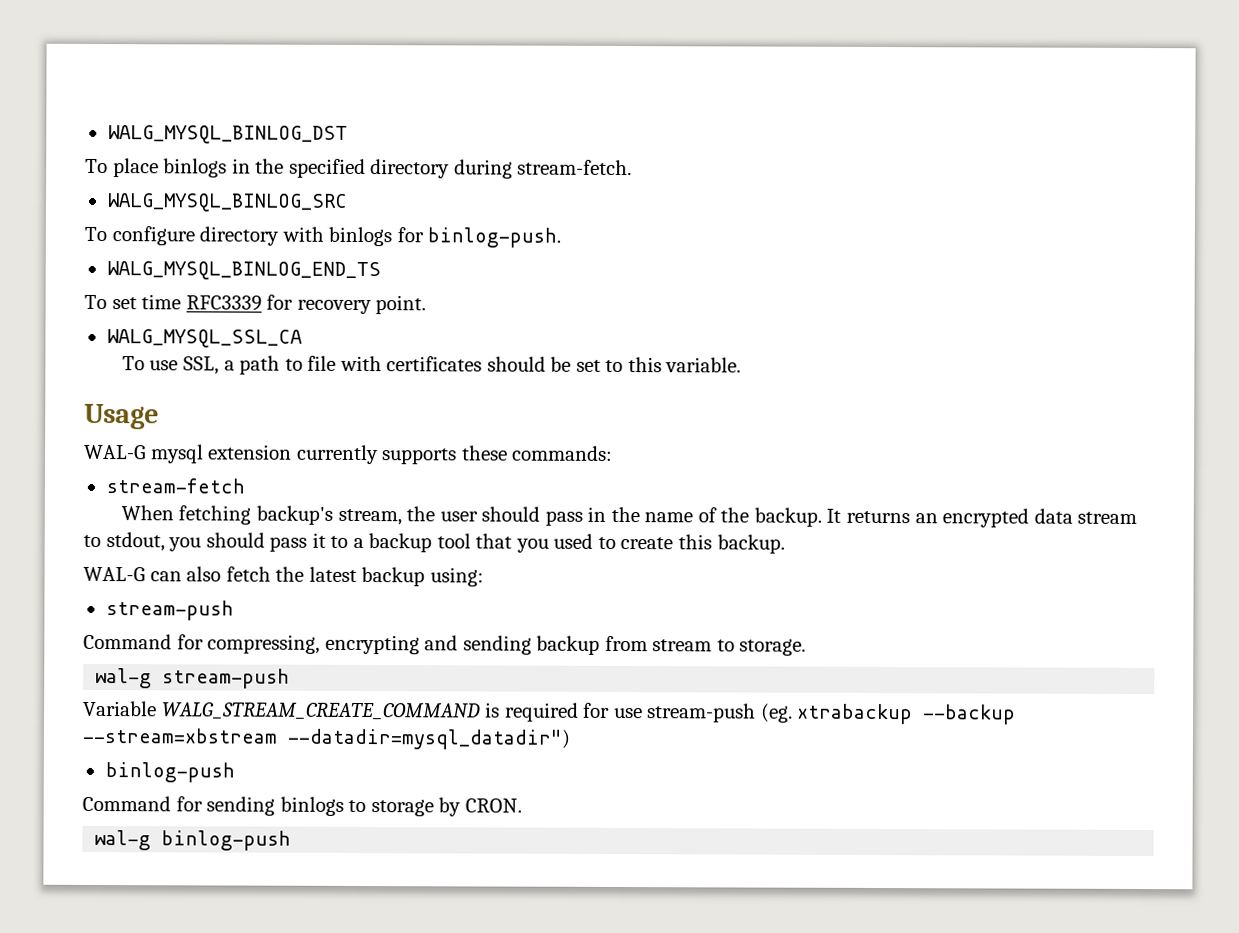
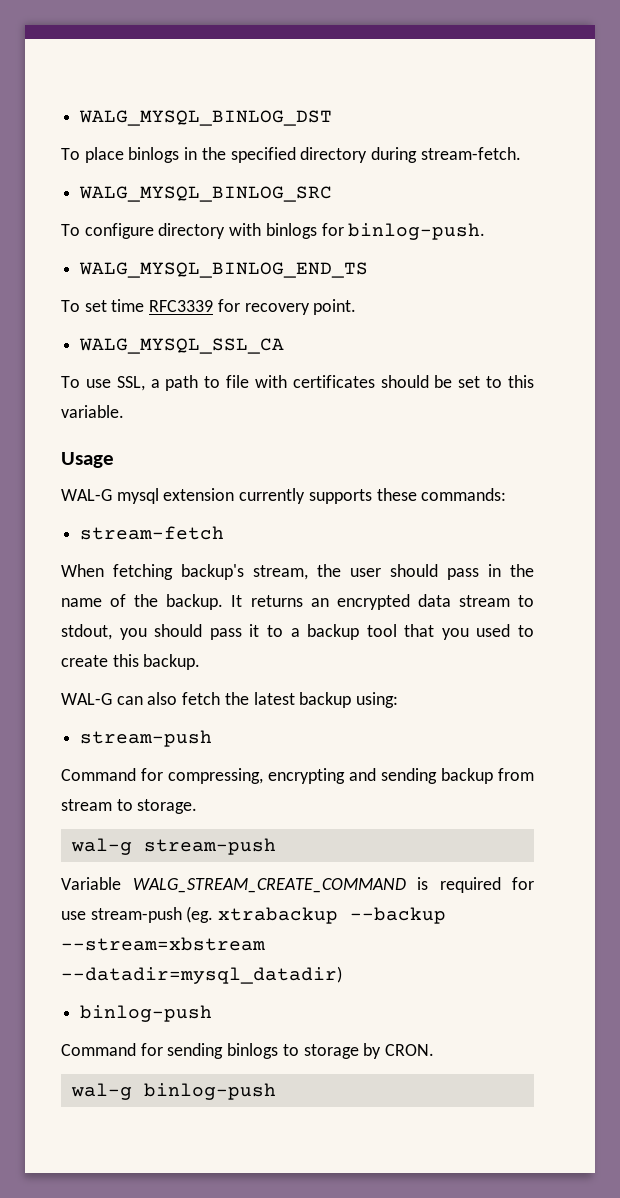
[287,728,570,750] --datadir=mysql_datadir") -> [61,966,342,984] --datadir=mysql_datadir)

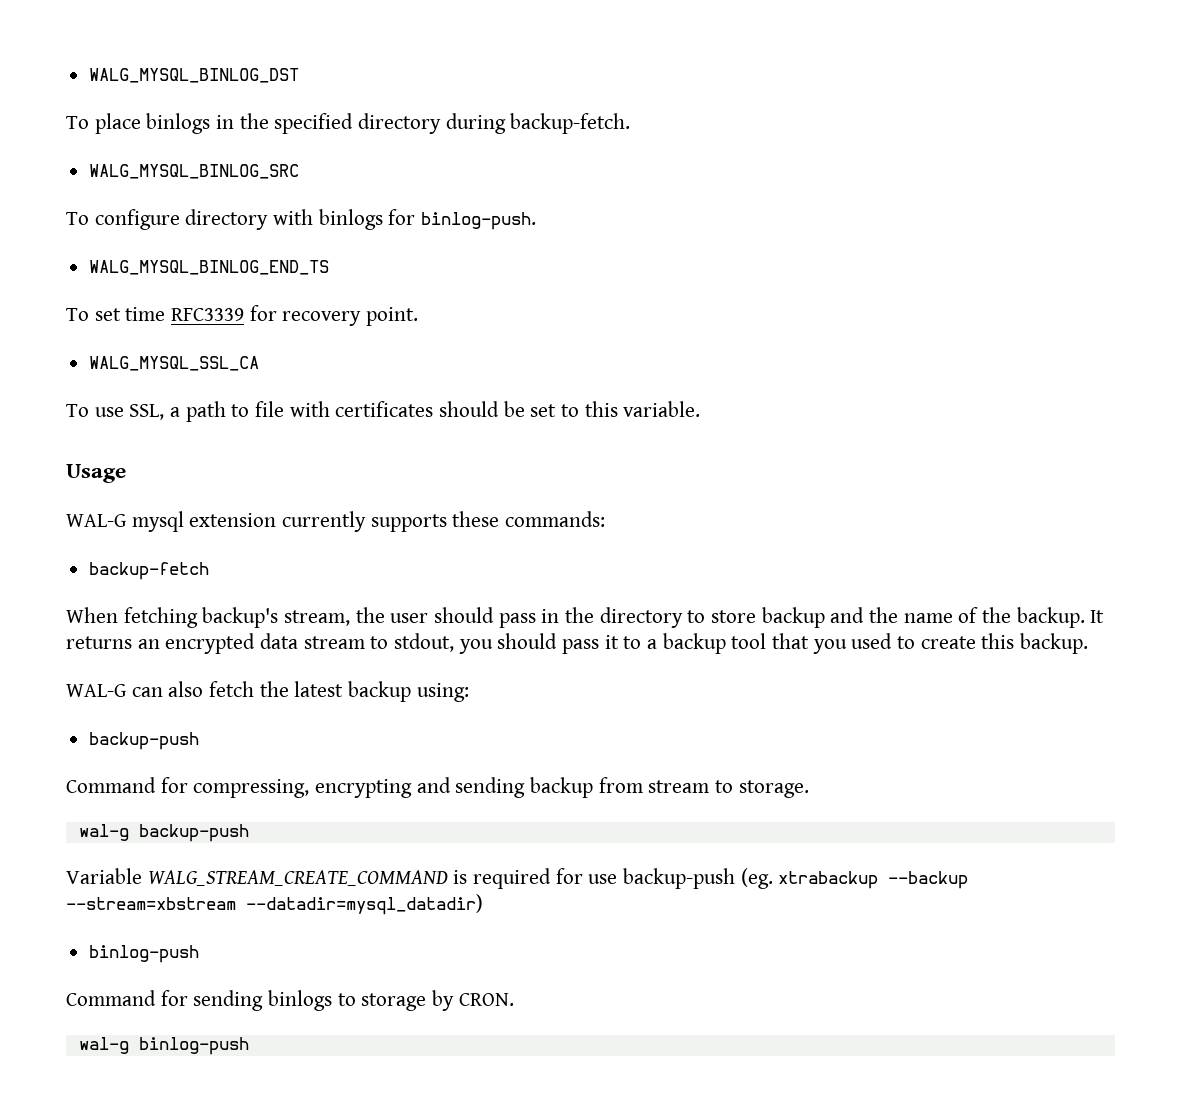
[420,147,521,160] stream-fetch. -> [510,113,631,134] backup-fetch.
[80,526,225,540] stream-fetch -> [89,562,210,580] backup-fetch
(534, 570) none -> [599,607,899,628] directory to store backup and the
[80,730,213,747] stream-push -> [89,732,200,750] backup-push
[143,838,276,855] stream-push -> [138,824,249,842] backup-push
[90,907,182,923] stream-push -> [623,868,736,889] backup-push

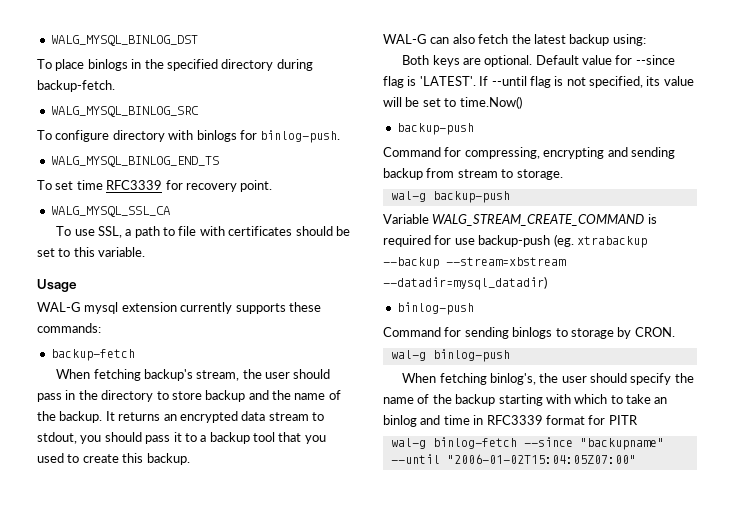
(469, 692) none -> [402,55,675,67] [383,76,694,88] [383,96,522,109] // Both keys are optional. Default value for --since flag is 'LATEST'. If --until flag is not specified, its value will be set to time.Now()
(249, 1046) none -> [402,373,694,385] [383,394,668,406] [383,415,638,427] [390,437,664,450] [390,454,636,464] // When fetching binlog's, the user should specify the name of the backup starting with which to take an binlog and time in RFC3339 format for PITR // wal-g binlog-fetch --since "backupname" --until "2006-01-02T15:04:05Z07:00"

